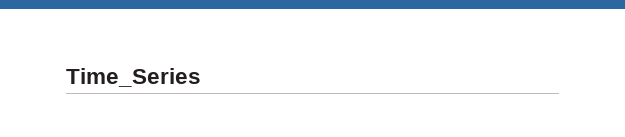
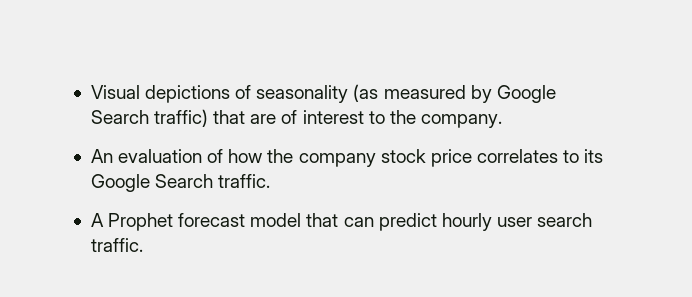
[66,68,201,87] Time_Series -> [90,84,556,103] [90,109,502,128] [90,149,604,167] [90,174,271,192] [90,213,593,231] [90,238,143,252] Visual depictions of seasonality (as measured by Google Search traffic) that are of interest to the company. // An evaluation of how the company stock price correlates to its Google Search traffic. // A Prophet forecast model that can predict hourly user search traffic.

